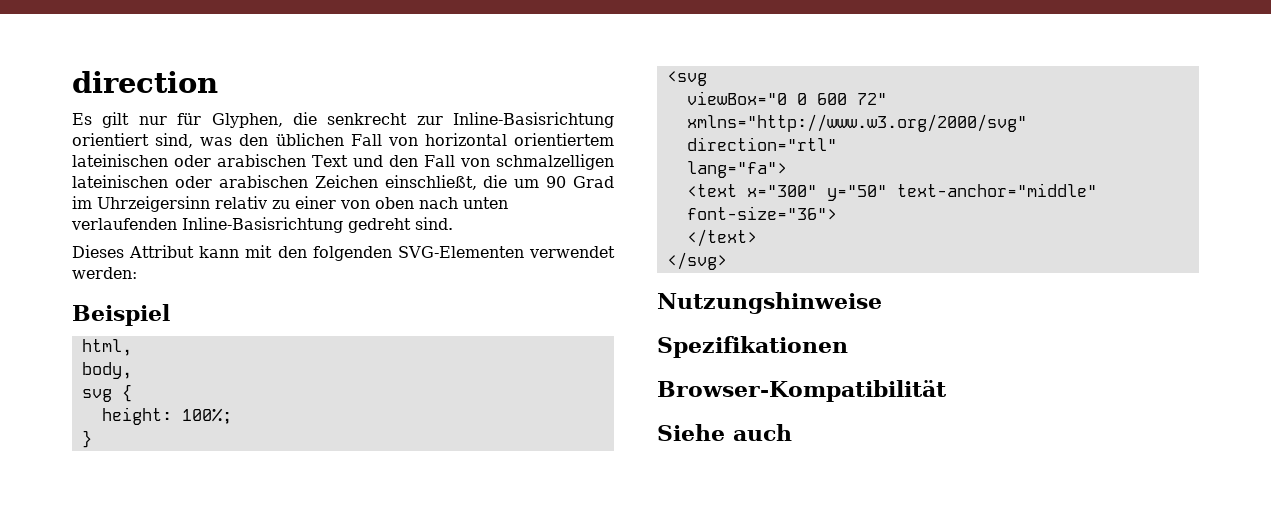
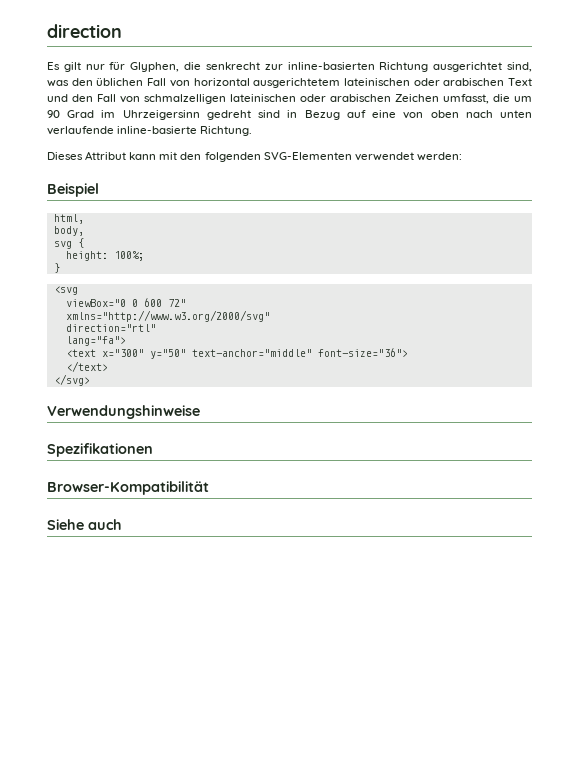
[453,112,614,128] [72,133,149,146] Inline-Basisrichtung orientiert -> [287,62,503,72] inline-basierten Richtung ausgerichtet
[514,133,614,146] orientiertem -> [253,78,341,88] ausgerichtetem
[384,175,477,190] einschließt, -> [443,94,489,104] umfasst,
[215,196,508,209] [71,217,453,233] relativ zu einer von oben nach unten verlaufenden Inline-Basisrichtung gedreht sind. -> [206,110,532,120] [47,126,253,136] gedreht sind in Bezug auf eine von oben nach unten verlaufende inline-basierte Richtung.
[657,292,882,314] Nutzungshinweise -> [47,405,200,419] Verwendungshinweise

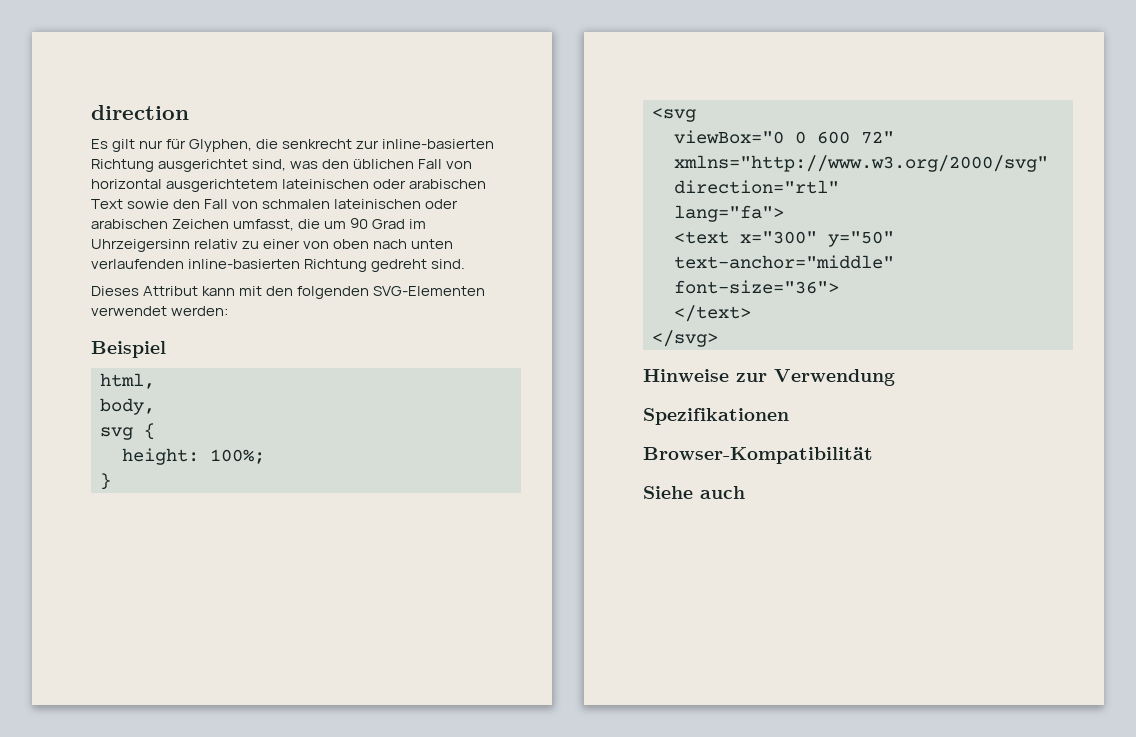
[47,94,68,102] und -> [127,199,170,209] sowie
[144,94,226,104] schmalzelligen -> [262,199,331,209] schmalen
[206,110,532,120] [47,126,253,136] gedreht sind in Bezug auf eine von oben nach unten verlaufende inline-basierte Richtung. -> [194,239,454,249] [91,259,466,272] relativ zu einer von oben nach unten verlaufenden inline-basierten Richtung gedreht sind.
[47,405,200,419] Verwendungshinweise -> [643,369,895,386] Hinweise zur Verwendung

